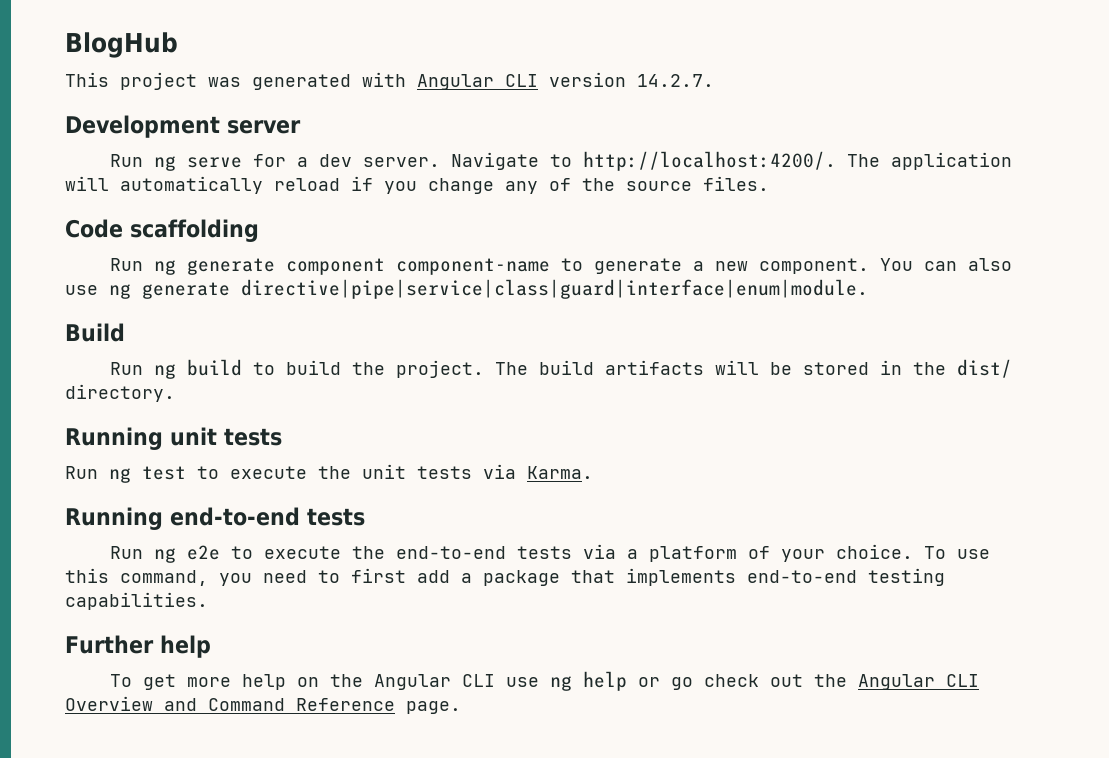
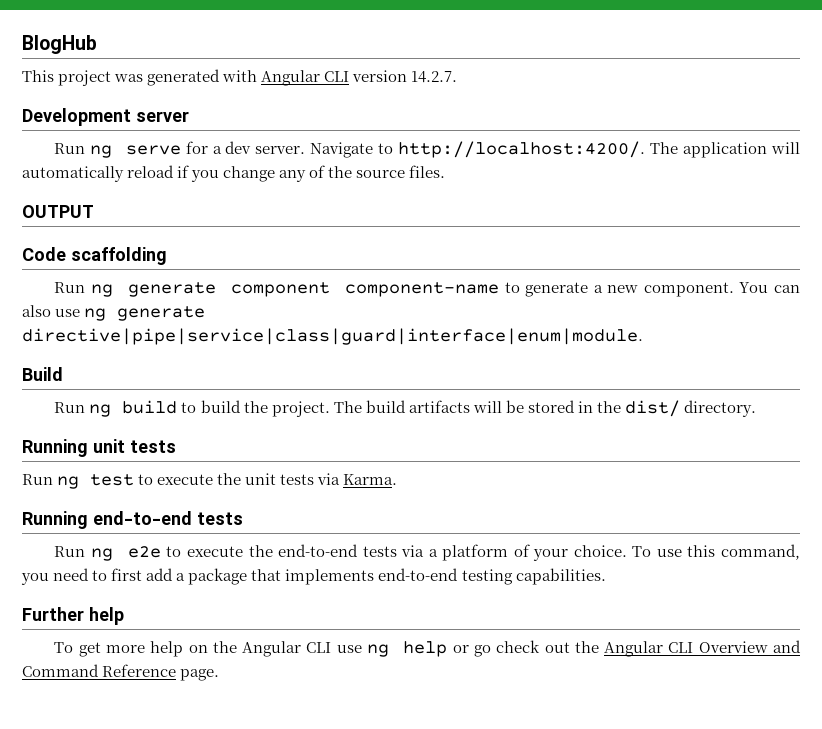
(769, 183) none -> [22,205,94,218] // OUTPUT

